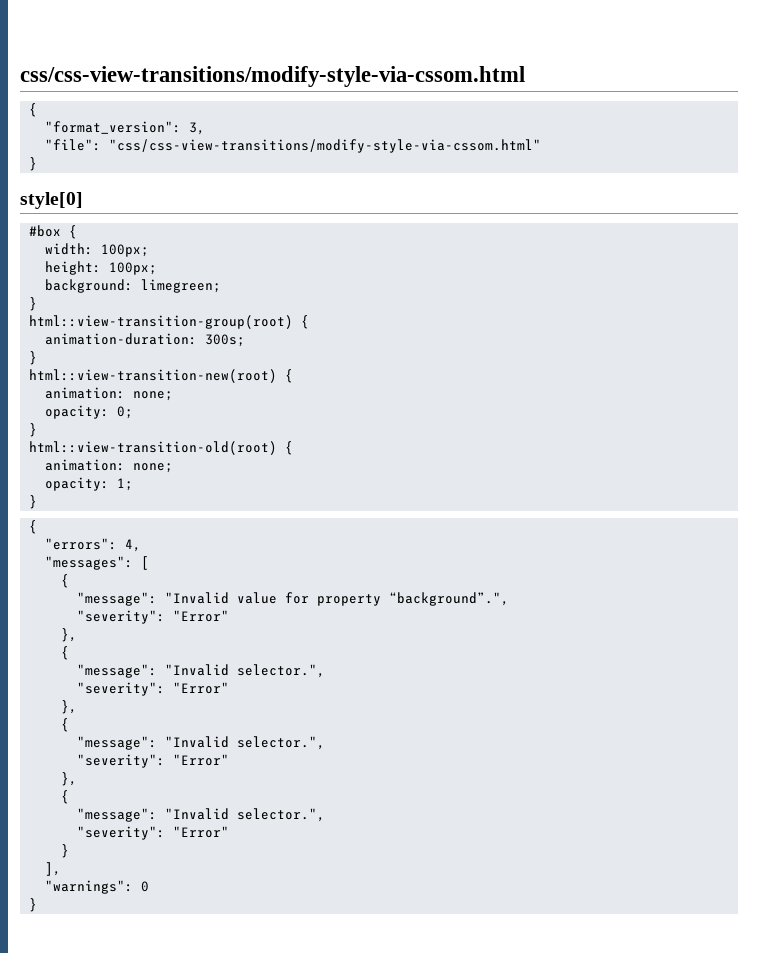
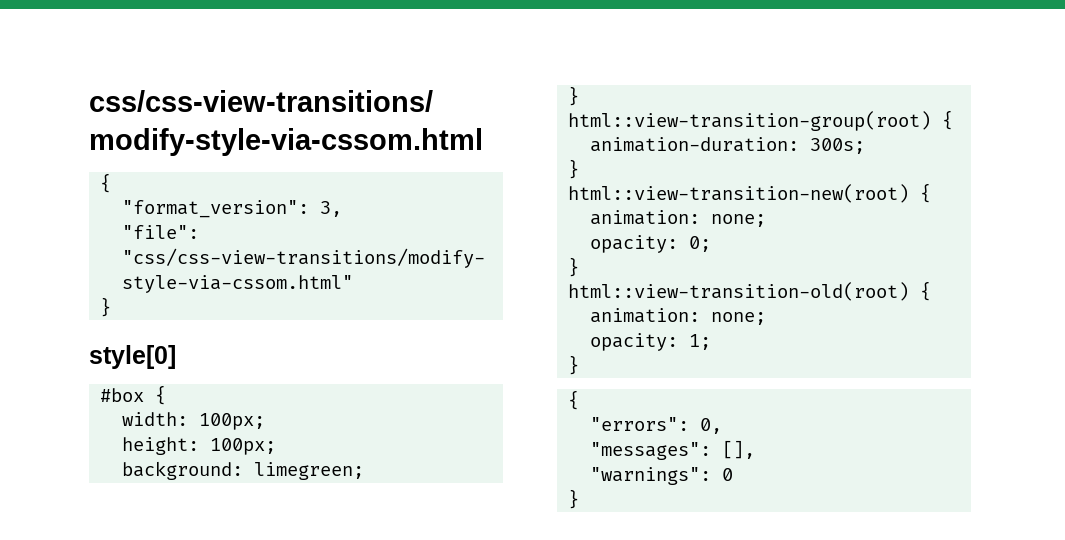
[124,539,141,552] 4, -> [700,418,723,434] 0,
[140,556,149,570] [60,574,69,588] [76,592,509,606] [76,610,229,624] [60,628,77,642] [60,646,69,660] [76,664,325,678] [76,682,229,696] [60,700,77,714] [60,718,69,732] [76,736,325,750] [76,754,229,768] [60,772,77,786] [60,790,69,804] [76,808,325,822] [76,826,229,840] [60,844,69,858] [44,862,61,876] [ // { // "message": "Invalid value for property “background”.", // "severity": "Error" // }, // { // "message": "Invalid selector.", // "severity": "Error" // }, // { // "message": "Invalid selector.", // "severity": "Error" // }, // { // "message": "Invalid selector.", // "severity": "Error" // } // ], -> [722,440,756,459] [],

